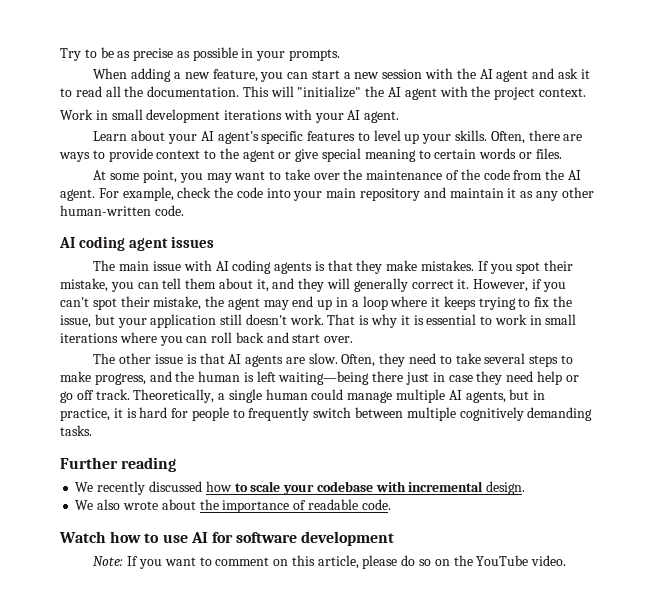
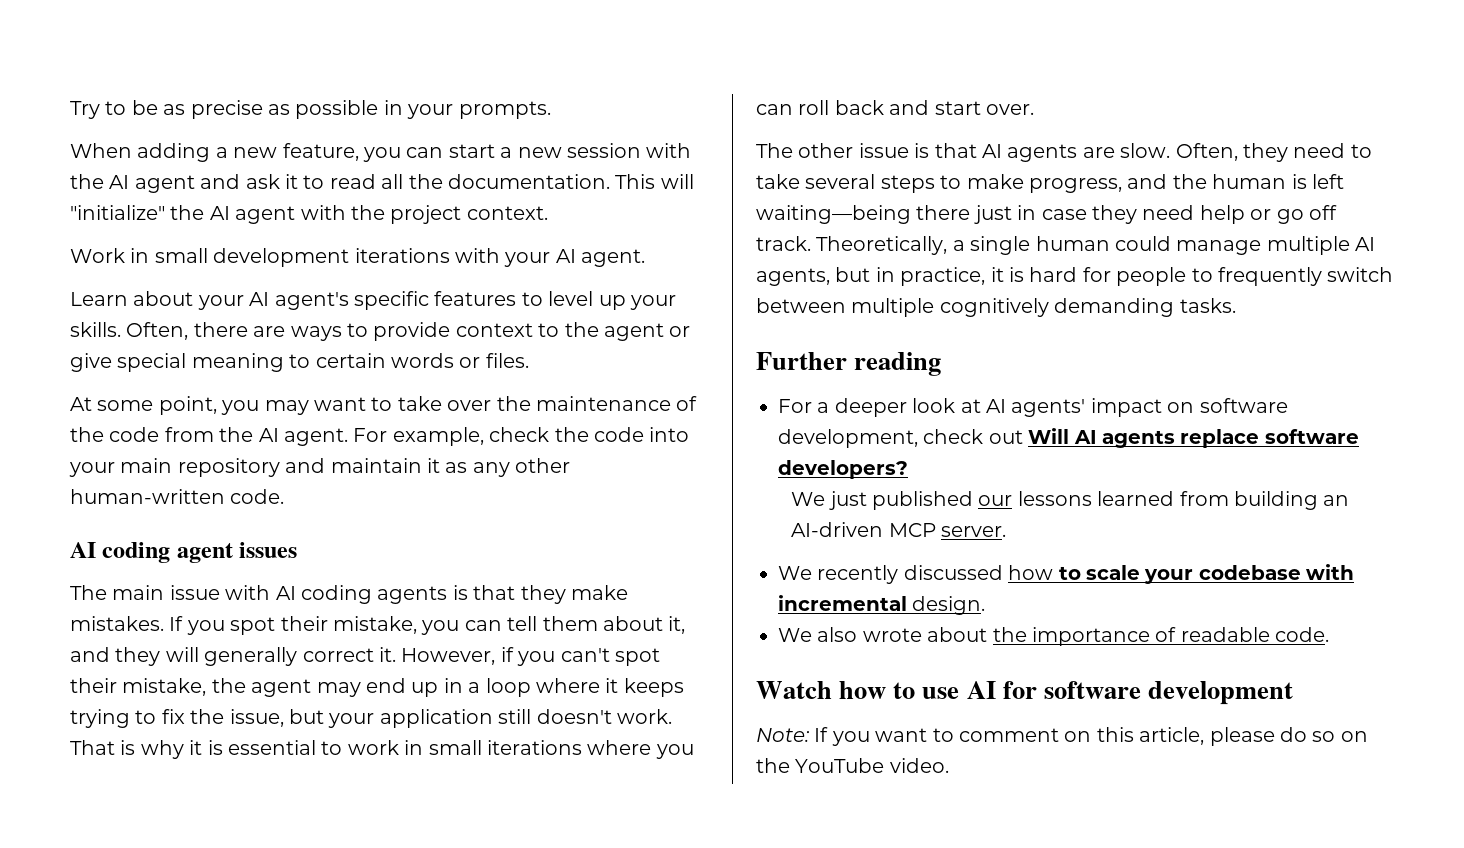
(177, 464) none -> [778,398,1288,417] [778,428,1359,448] [778,460,908,479] [791,491,1350,510] [791,522,1006,537] // For a deeper look at AI agents' impact on software development, check out Will AI agents replace software developers? // We just published our lessons learned from building an AI-driven MCP server.

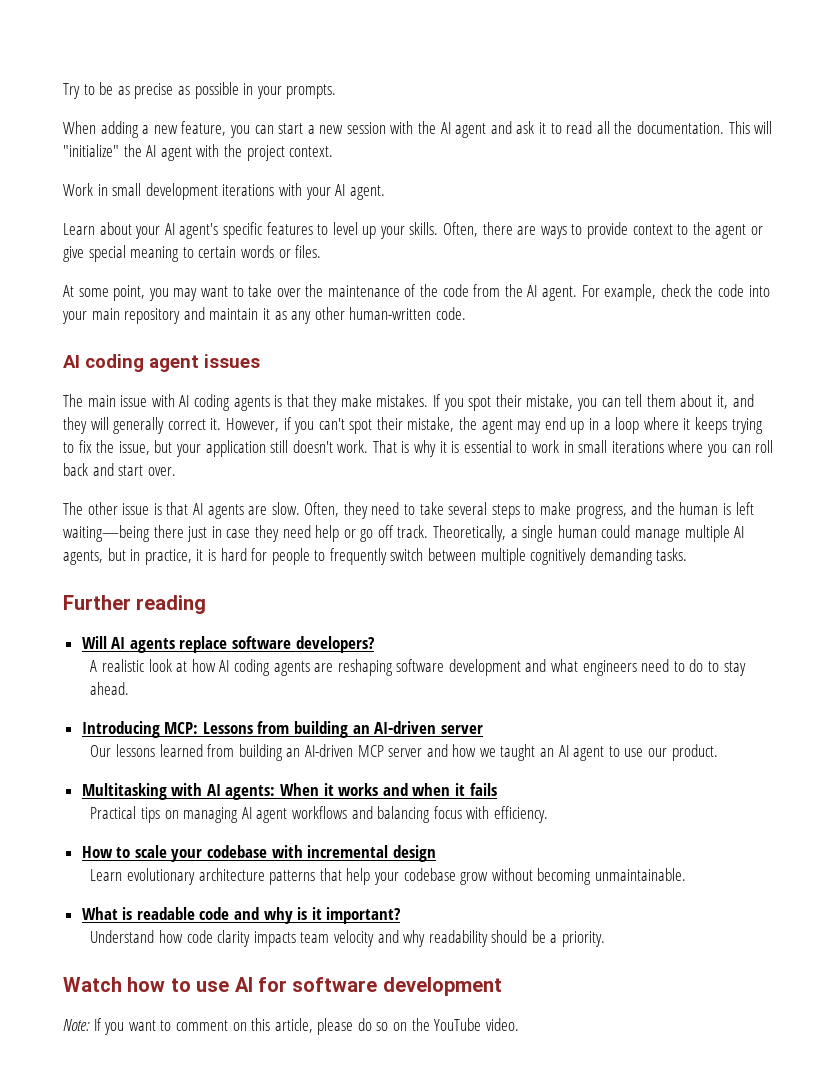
[778,398,1288,417] [778,429,1023,448] For a deeper look at AI agents' impact on software development, check out -> (207, 604) none
[791,491,1013,510] We just published our -> [90,659,746,676] [90,682,130,695] [81,721,483,738] [90,745,112,757] A realistic look at how AI coding agents are reshaping software development and what engineers need to do to stay ahead. // Introducing MCP: Lessons from building an AI-driven server // Our
[940,526,1006,537] [778,565,1054,584] server. // We recently discussed how -> [388,744,718,761] [81,783,497,800] [90,806,548,823] [81,846,113,858] server and how we taught an AI agent to use our product. // Multitasking with AI agents: When it works and when it fails // Practical tips on managing AI agent workflows and balancing focus with efficiency. // How
[912,596,986,615] [778,627,1330,646] design. // We also wrote about the importance of readable code. -> [392,845,436,862] [90,868,686,885] [81,907,402,924] [90,930,606,947] design // Learn evolutionary architecture patterns that help your codebase grow without becoming unmaintainable. // What is readable code and why is it important? // Understand how code clarity impacts team velocity and why readability should be a priority.

